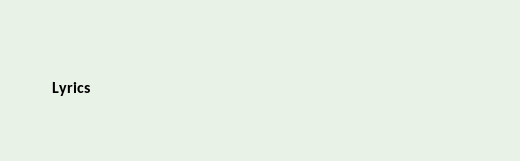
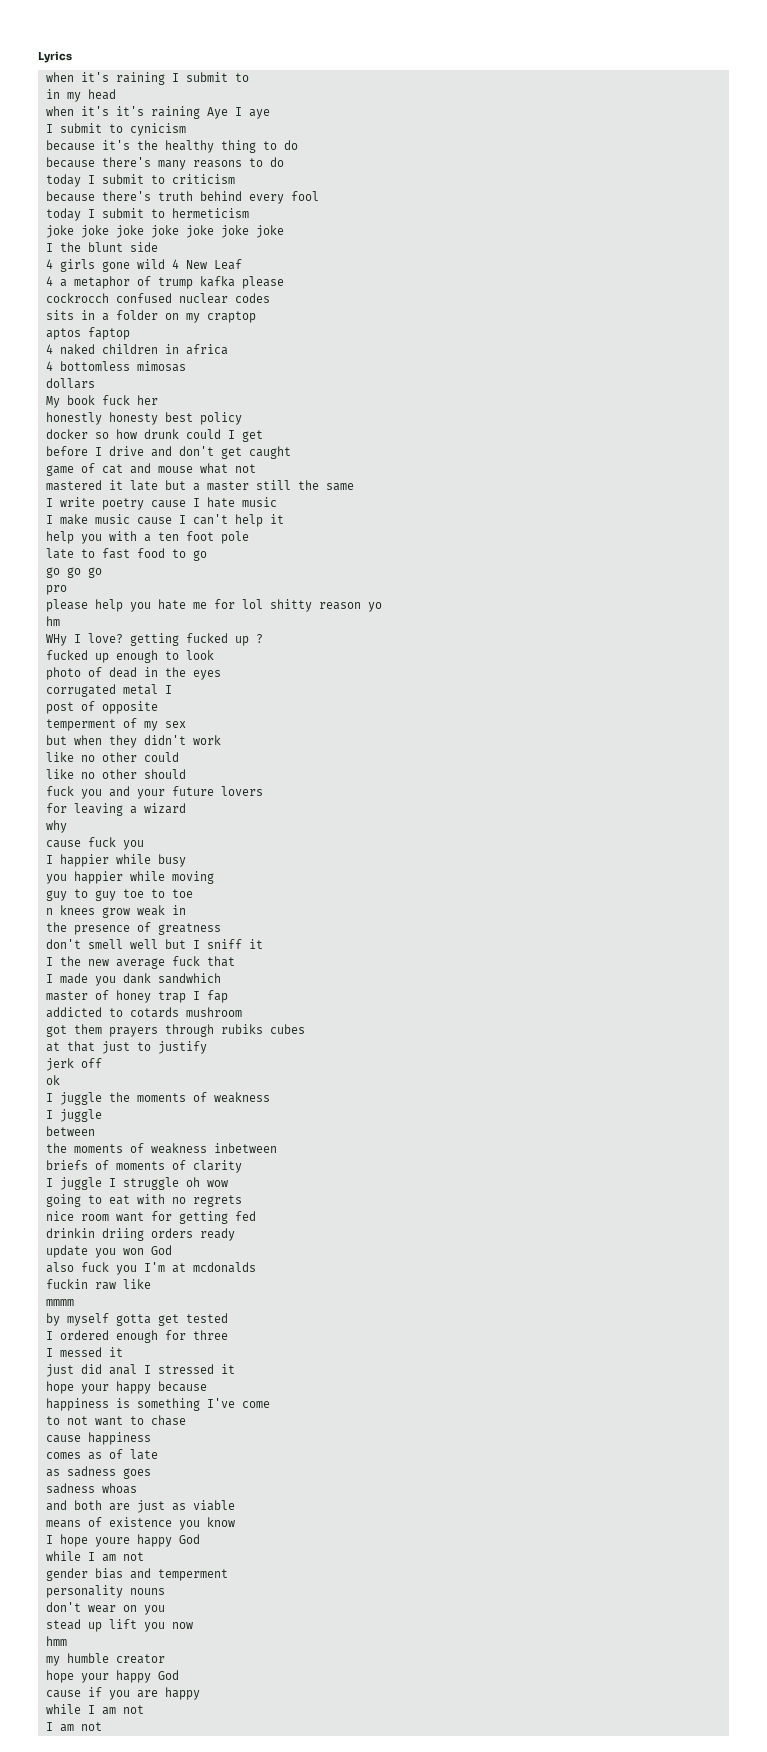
(90, 89) none -> [45,72,249,85] [45,89,116,102] [45,106,270,119] [45,123,186,136] [45,140,298,153] [45,157,284,170] [45,174,235,187] [45,191,319,204] [45,208,249,221] [45,225,284,238] [45,242,158,252] [45,259,242,272] [45,276,284,289] [45,293,270,304] [45,310,256,323] [45,327,130,340] [45,344,228,355] [45,361,186,372] [45,378,95,389] [45,395,158,408] [45,412,242,425] [45,429,263,442] [45,446,291,459] [45,463,256,476] [45,480,354,491] [45,497,277,510] [45,514,284,527] [45,531,249,544] [45,548,207,561] [45,567,102,578] [45,585,67,595] [45,599,382,612] [45,616,60,626] [45,633,263,646] [45,650,214,663] [45,667,221,680] [45,684,172,697] [45,701,158,714] [45,718,186,731] [45,735,221,748] [45,752,179,762] [45,769,186,779] [45,786,263,799] [45,803,186,816] [45,820,67,833] [45,837,144,850] [45,854,186,867] [45,871,214,884] [45,889,193,901] [45,905,186,918] [45,922,221,935] [45,939,263,949] [45,956,235,969] [45,973,221,986] [45,990,228,1003] [45,1007,242,1018] [45,1024,305,1037] [45,1041,207,1054] [45,1058,102,1071] [45,1075,60,1085] [45,1092,270,1105] [45,1109,102,1122] [45,1126,95,1136] [45,1143,277,1154] [45,1160,242,1173] [45,1177,228,1190] [45,1194,242,1207] [45,1211,256,1224] [45,1228,235,1241] [45,1245,172,1258] [45,1262,256,1275] [45,1279,151,1290] [45,1299,74,1306] [45,1313,228,1326] [45,1330,228,1343] [45,1347,123,1357] [45,1364,235,1377] [45,1381,207,1394] [45,1398,270,1411] [45,1415,186,1426] [45,1432,151,1445] [45,1449,158,1460] [45,1466,151,1479] [45,1483,137,1494] [45,1500,235,1513] [45,1517,235,1530] [45,1534,200,1547] [45,1551,144,1562] [45,1568,228,1581] [45,1585,165,1598] [45,1602,165,1615] [45,1619,193,1632] [45,1636,67,1646] [45,1653,165,1666] [45,1670,179,1683] [45,1687,200,1700] [45,1704,144,1715] [45,1722,102,1732] // when it's raining I submit to // in my head // when it's it's raining Aye I aye // I submit to cynicism // because it's the healthy thing to do // because there's many reasons to do // today I submit to criticism // because there's truth behind every fool // today I submit to hermeticism // joke joke joke joke joke joke joke // I the blunt side // 4 girls gone wild 4 New Leaf // 4 a metaphor of trump kafka please // cockrocch confused nuclear codes // sits in a folder on my craptop // aptos faptop // 4 naked children in africa // 4 bottomless mimosas // dollars // My book fuck her // honestly honesty best policy // docker so how drunk could I get // before I drive and don't get caught // game of cat and mouse what not // mastered it late but a master still the same // I write poetry cause I hate music // I make music cause I can't help it // help you with a ten foot pole // late to fast food to go // go go go // pro // please help you hate me for lol shitty reason yo // hm // WHy I love? getting fucked up ? // fucked up enough to look // photo of dead in the eyes // corrugated metal I // post of opposite // temperment of my sex // but when they didn't work // like no other could // like no other should // fuck you and your future lovers // for leaving a wizard // why // cause fuck you // I happier while busy // you happier while moving // guy to guy toe to toe // n knees grow weak in // the presence of greatness // don't smell well but I sniff it // I the new average fuck that // I made you dank sandwhich // master of honey trap I fap // addicted to cotards mushroom // got them prayers through rubiks cubes // at that just to justify // jerk off // ok // I juggle the moments of weakness // I juggle // between // the moments of weakness inbetween // briefs of moments of clarity // I juggle I struggle oh wow // going to eat with no regrets // nice room want for getting fed // drinkin driing orders ready // update you won God // also fuck you I'm at mcdonalds // fuckin raw like // mmmm // by myself gotta get tested // I ordered enough for three // I messed it // just did anal I stressed it // hope your happy because // happiness is something I've come // to not want to chase // cause happiness // comes as of late // as sadness goes // sadness whoas // and both are just as viable // means of existence you know // I hope youre happy God // while I am not // gender bias and temperment // personality nouns // don't wear on you // stead up lift you now // hmm // my humble creator // hope your happy God // cause if you are happy // while I am not // I am not

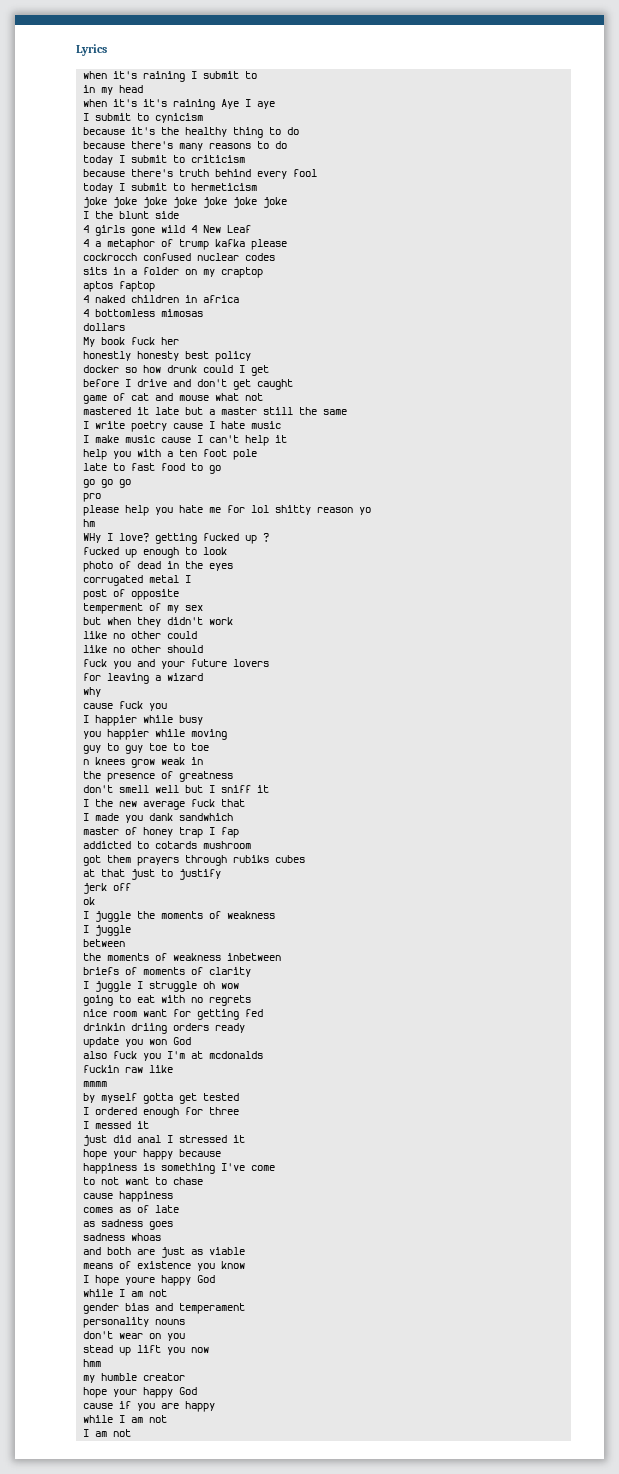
[157,1569,228,1581] temperment -> [179,1303,246,1314] temperament

